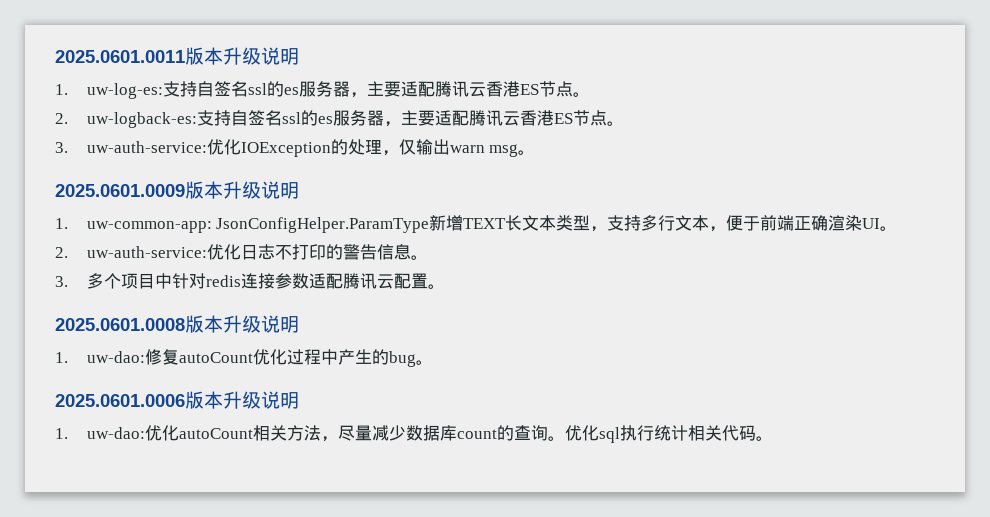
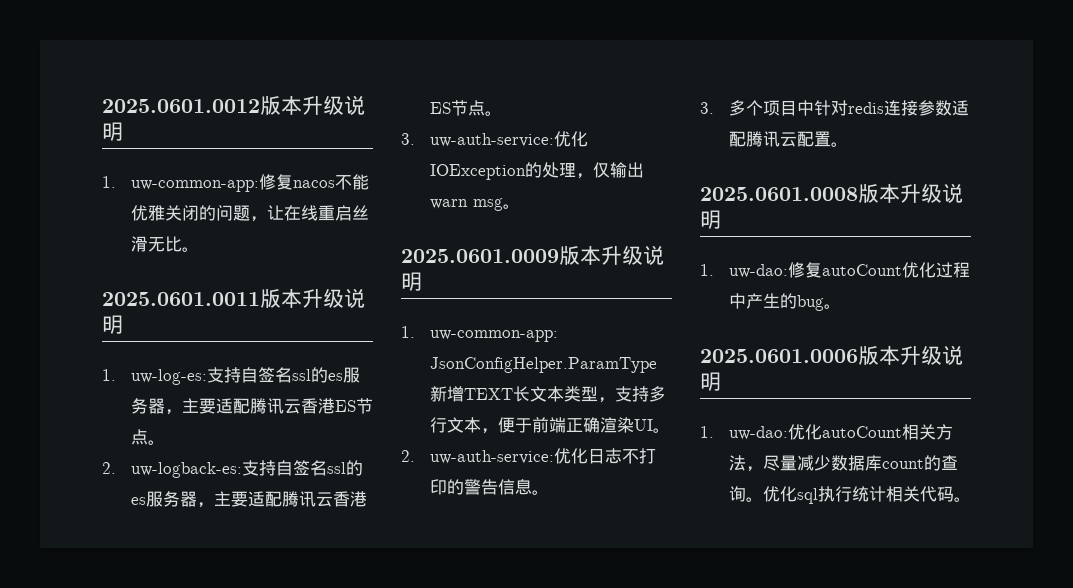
(55, 56) none -> [102,95,365,115] [102,122,123,141] [102,174,369,192] [130,205,369,222] [130,236,199,252] 2025.0601.0012版本升级说明 // 1. uw-common-app:修复nacos不能优雅关闭的问题，让在线重启丝滑无比。 //

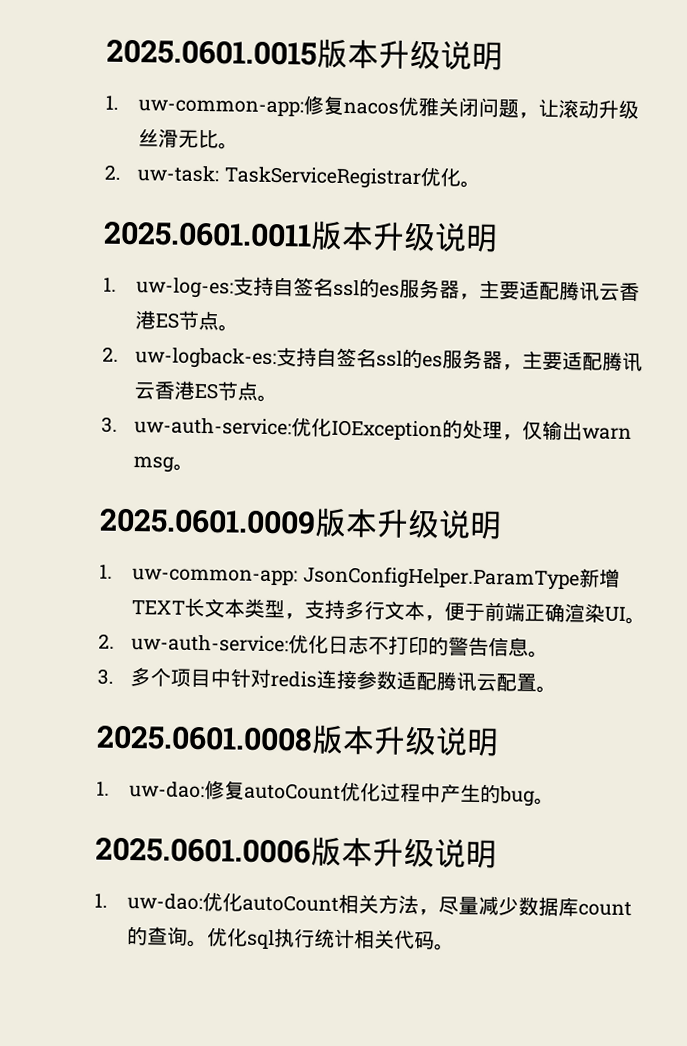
[102,99,260,113] 2025.0601.0012 -> [106,39,317,66] 2025.0601.0015
[334,174,369,190] 不能 -> (400, 108) none
[198,205,216,221] 的 -> (480, 107) none
[283,205,352,221] 在线重启 -> [558,98,640,120] 滚动升级
(199, 249) none -> [104,164,481,190] // 2. uw-task: TaskServiceRegistrar优化。

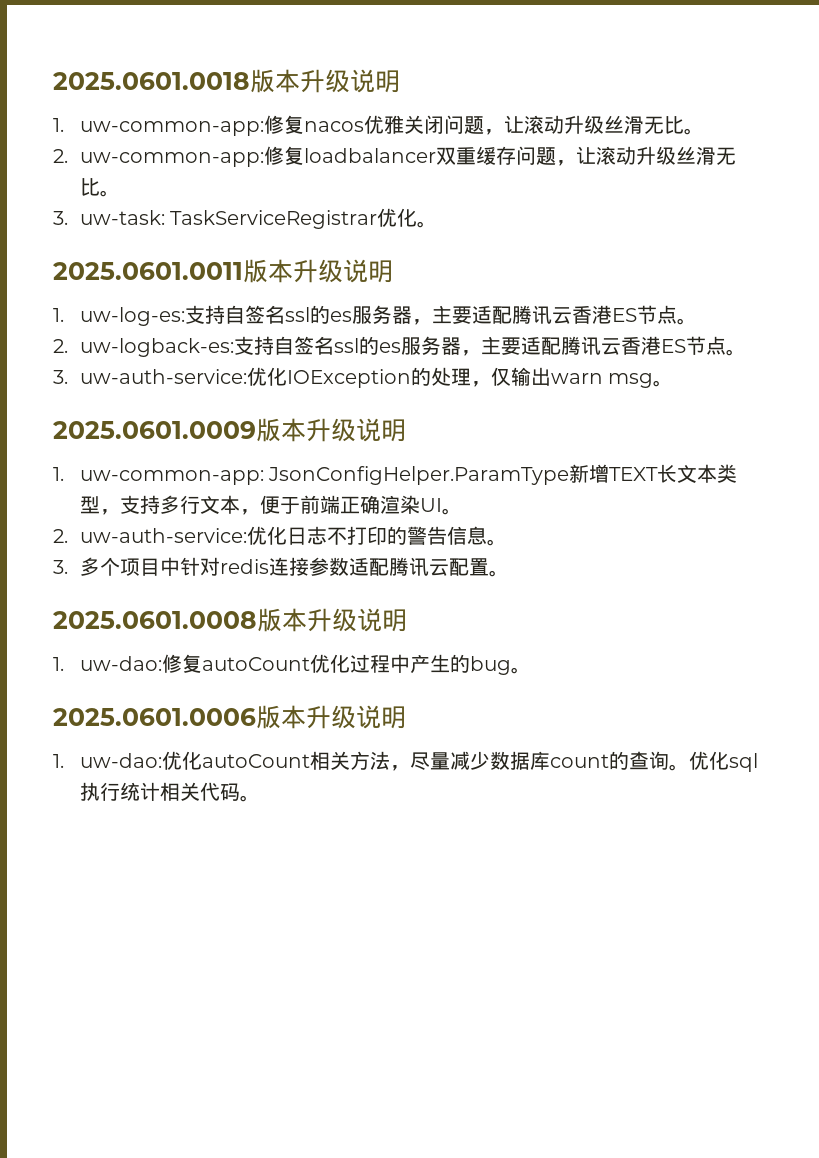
[106,39,317,66] 2025.0601.0015 -> [53,72,250,90] 2025.0601.0018
(121, 172) none -> [79,146,736,167] [79,178,120,197] [53,211,68,225] uw-common-app:修复loadbalancer双重缓存问题，让滚动升级丝滑无比。 // 3.

